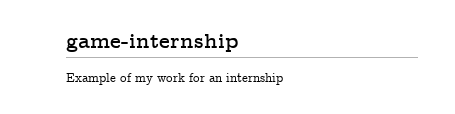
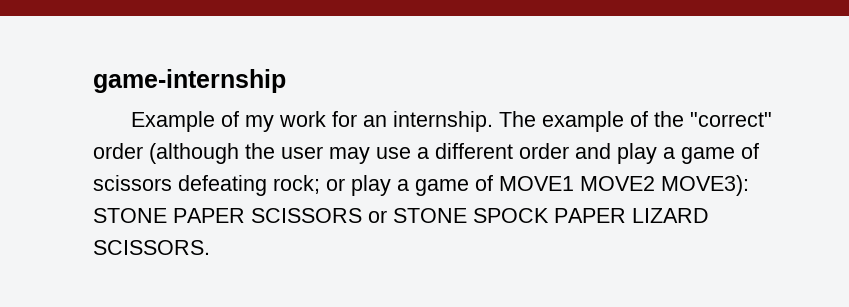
[226,73,283,85] internship -> [393,111,773,132] [93,143,759,164] [93,175,749,196] [93,208,709,223] [93,240,210,255] internship. The example of the "correct" order (although the user may use a different order and play a game of scissors defeating rock; or play a game of MOVE1 MOVE2 MOVE3): STONE PAPER SCISSORS or STONE SPOCK PAPER LIZARD SCISSORS.

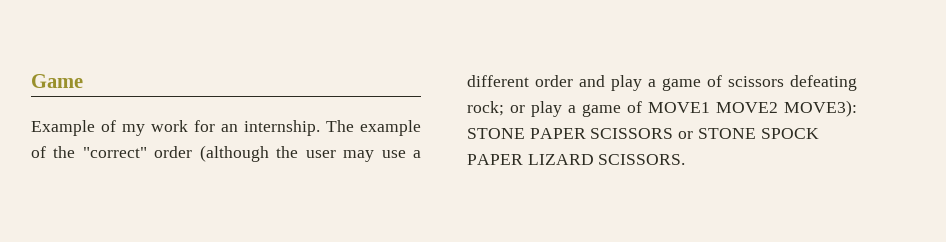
[93,69,286,93] game-internship -> [31,74,83,88] Game

